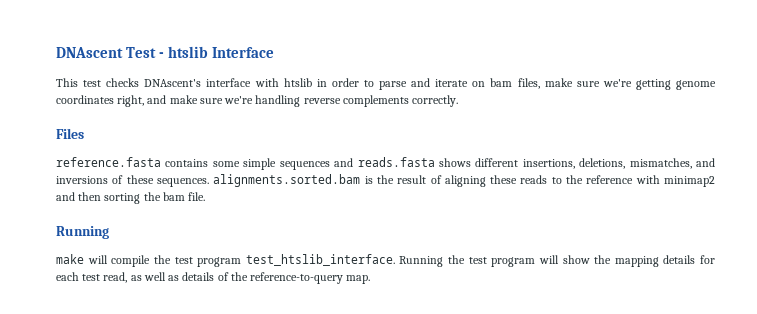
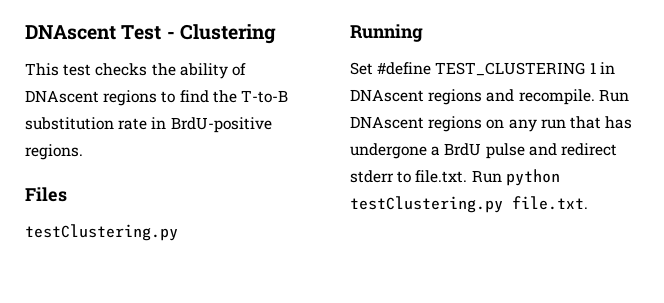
[168,46,275,58] htslib Interface -> [179,24,276,44] Clustering
[144,78,717,90] [56,95,459,107] [56,128,84,139] [56,157,715,170] [56,174,715,187] [56,192,206,204] [56,226,109,239] [56,254,715,267] [56,272,371,284] DNAscent's interface with htslib in order to parse and iterate on bam files, make sure we're getting genome coordinates right, and make sure we're handling reverse complements correctly. // Files // reference.fasta contains some simple sequences and reads.fasta shows different insertions, deletions, mismatches, and inversions of these sequences. alignments.sorted.bam is the result of aligning these reads to the reference with minimap2 and then sorting the bam file. // Running // make will compile the test program test_htslib_interface. Running the test program will show the mapping details for each test read, as well as details of the reference-to-query map. -> [151,63,246,79] [25,90,288,106] [25,117,272,133] [25,144,83,160] [25,187,67,202] [25,224,178,241] [350,24,423,42] [350,62,615,76] [350,89,629,105] [350,116,633,132] [350,143,617,159] [350,169,560,186] [350,196,588,213] the ability of DNAscent regions to find the T-to-B substitution rate in BrdU-positive regions. // Files // testClustering.py // Running // Set #define TEST_CLUSTERING 1 in DNAscent regions and recompile. Run DNAscent regions on any run that has undergone a BrdU pulse and redirect stderr to file.txt. Run python testClustering.py file.txt.

